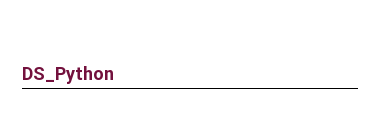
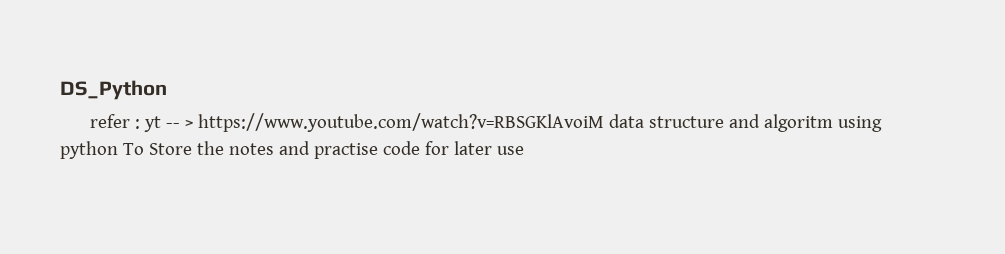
(114, 75) none -> [89,113,882,132] [60,141,524,159] // refer : yt -- > https://www.youtube.com/watch?v=RBSGKlAvoiM data structure and algoritm using python To Store the notes and practise code for later use

